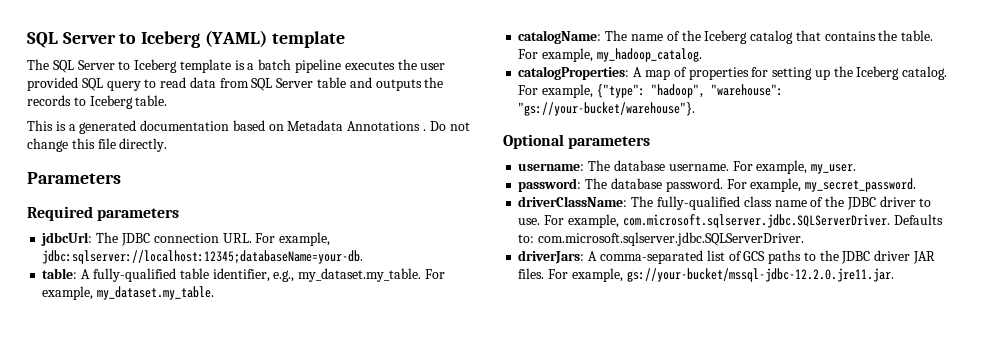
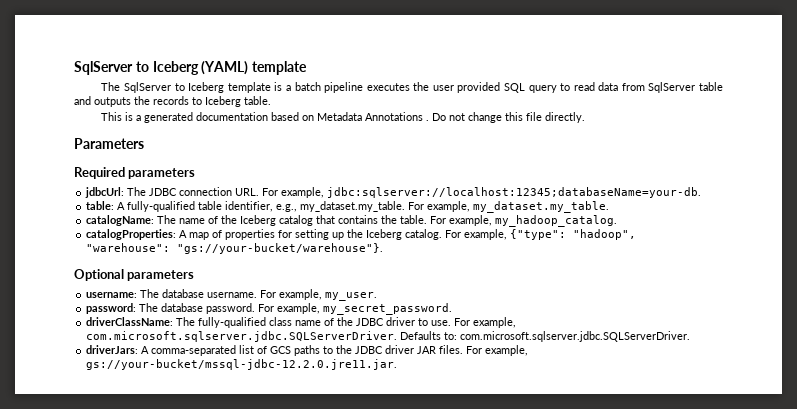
[27,32,116,48] SQL Server -> [74,61,133,75] SqlServer
[52,60,115,73] SQL Server -> [124,82,172,93] SqlServer
[251,78,314,91] SQL Server -> [648,82,696,93] SqlServer

